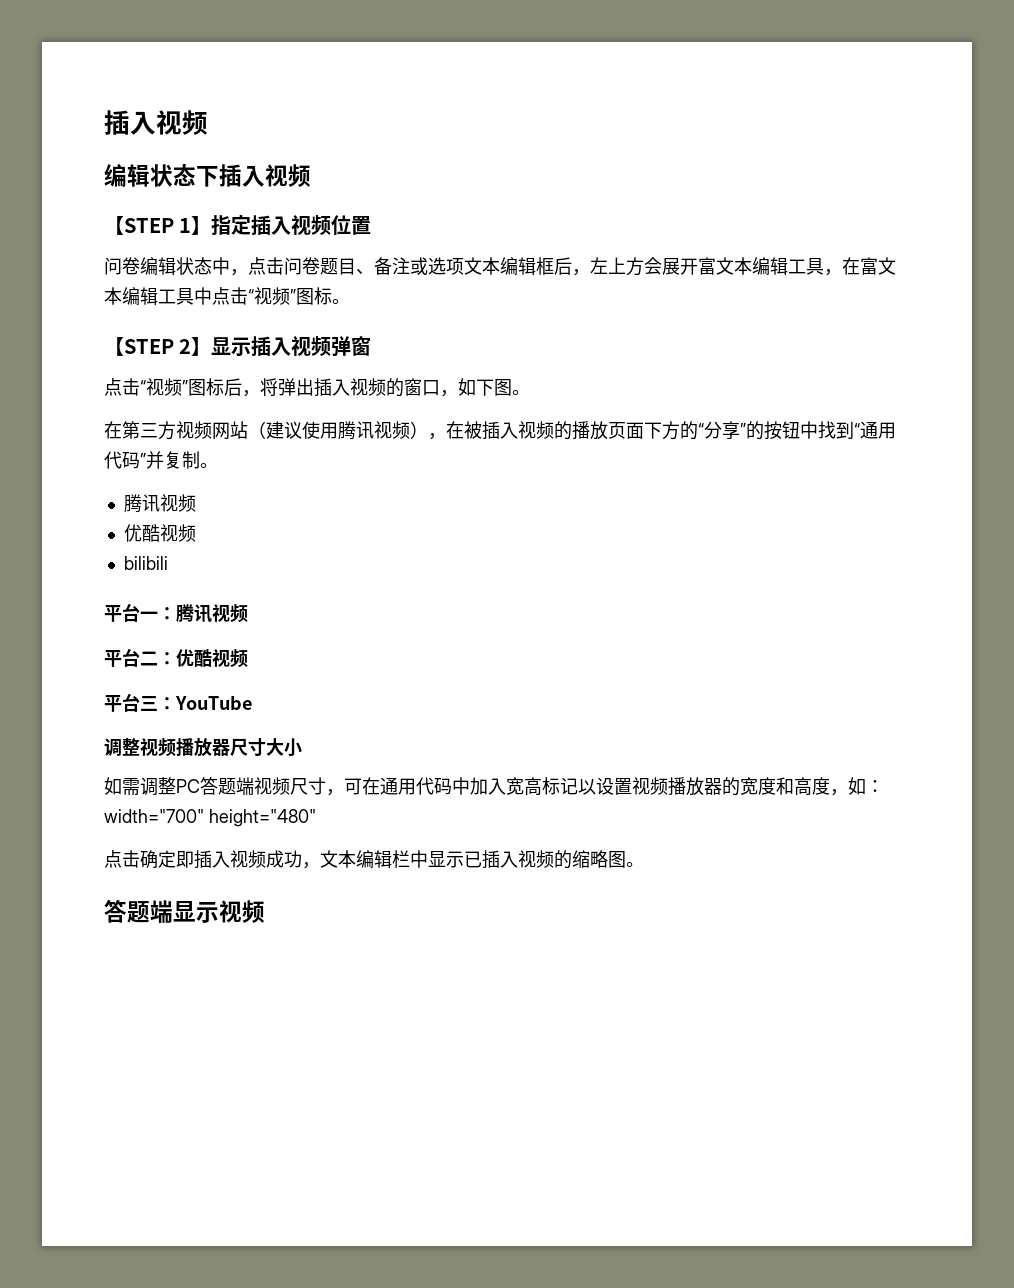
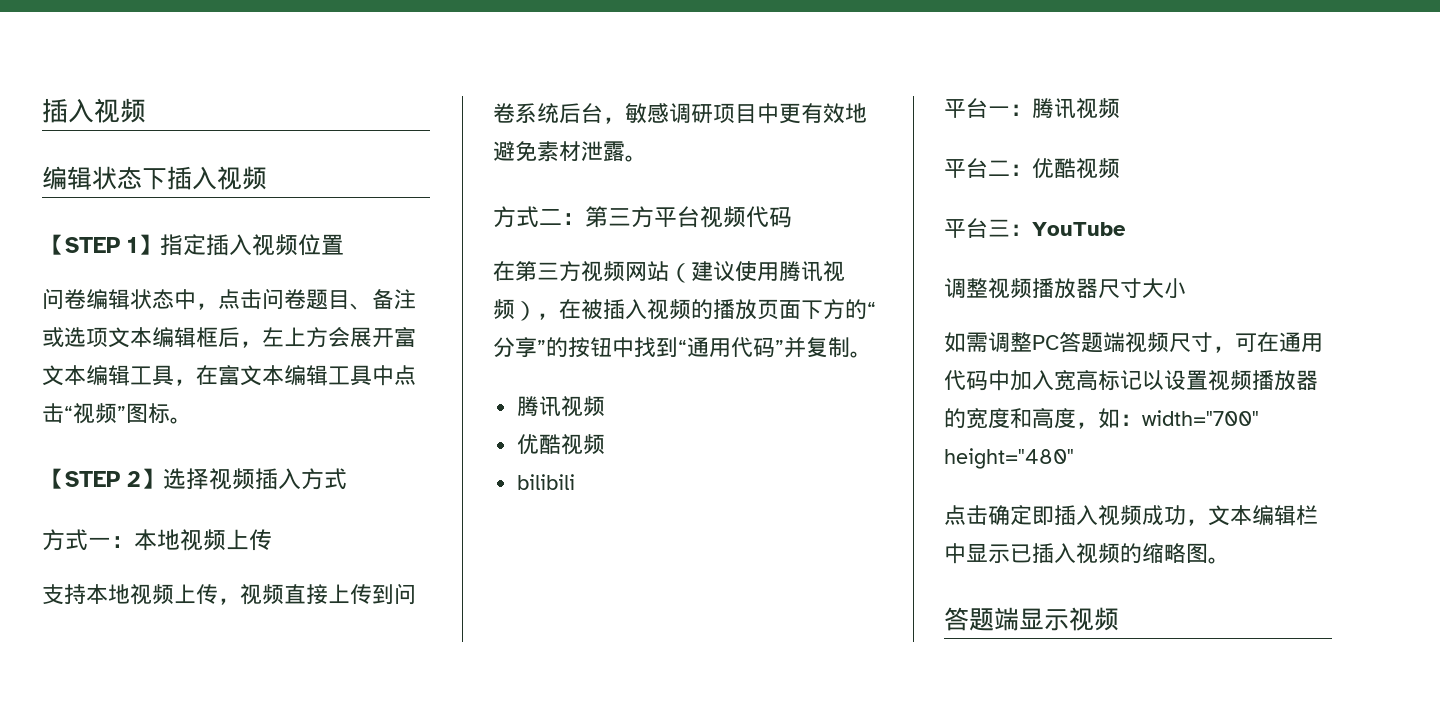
[211,336,372,357] [104,378,530,397] 显示插入视频弹窗 // 点击“视频”图标后，将弹出插入视频的窗口，如下图。 -> [163,468,347,490] [42,529,272,551] [42,583,416,605] [493,103,867,124] [493,141,647,162] [493,206,792,228] 选择视频插入方式 // 方式一：本地视频上传 // 支持本地视频上传，视频直接上传到问卷系统后台，敏感调研项目中更有效地避免素材泄露。 // 方式二：第三方平台视频代码

